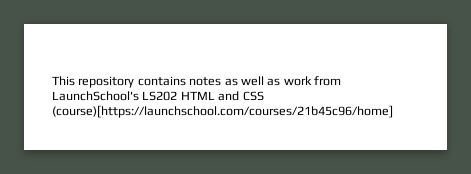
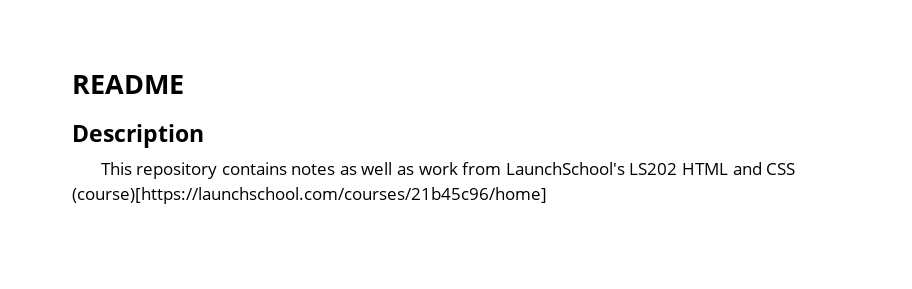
(52, 81) none -> [72,75,184,94] [72,124,204,148] README // Description //

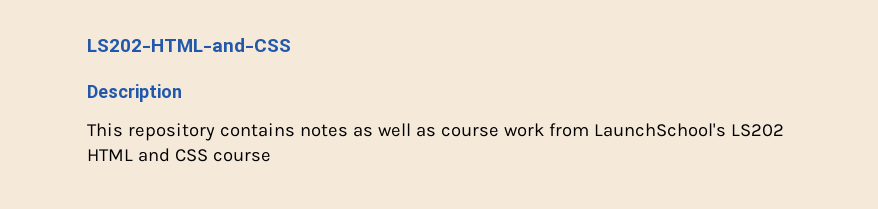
[72,75,184,94] README -> [87,38,291,52] LS202-HTML-and-CSS
(415, 170) none -> [440,126,499,137] course
[72,187,547,204] (course)[https://launchschool.com/courses/21b45c96/home] -> [212,151,271,162] course

